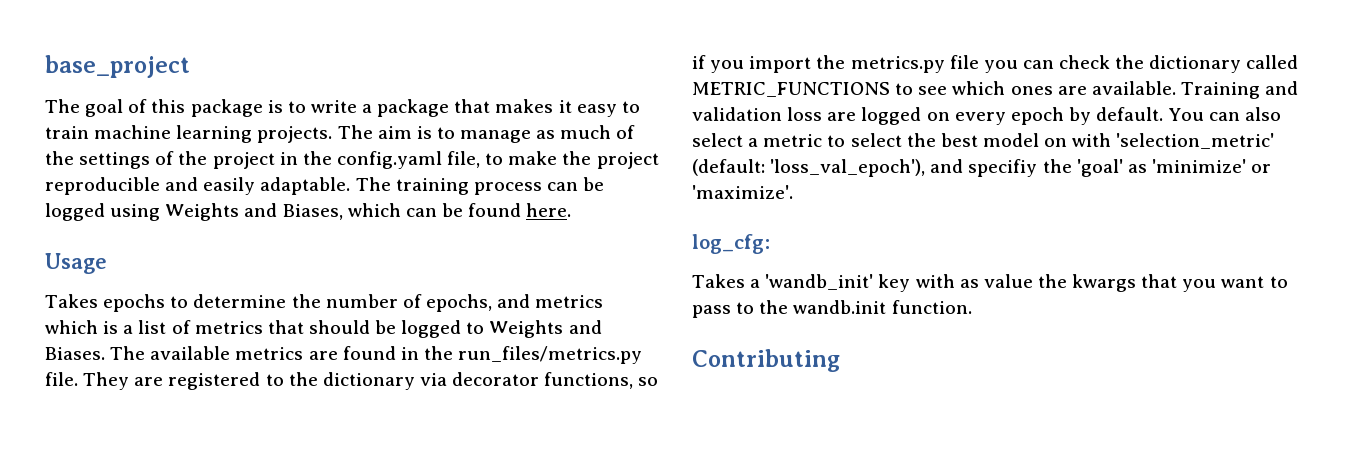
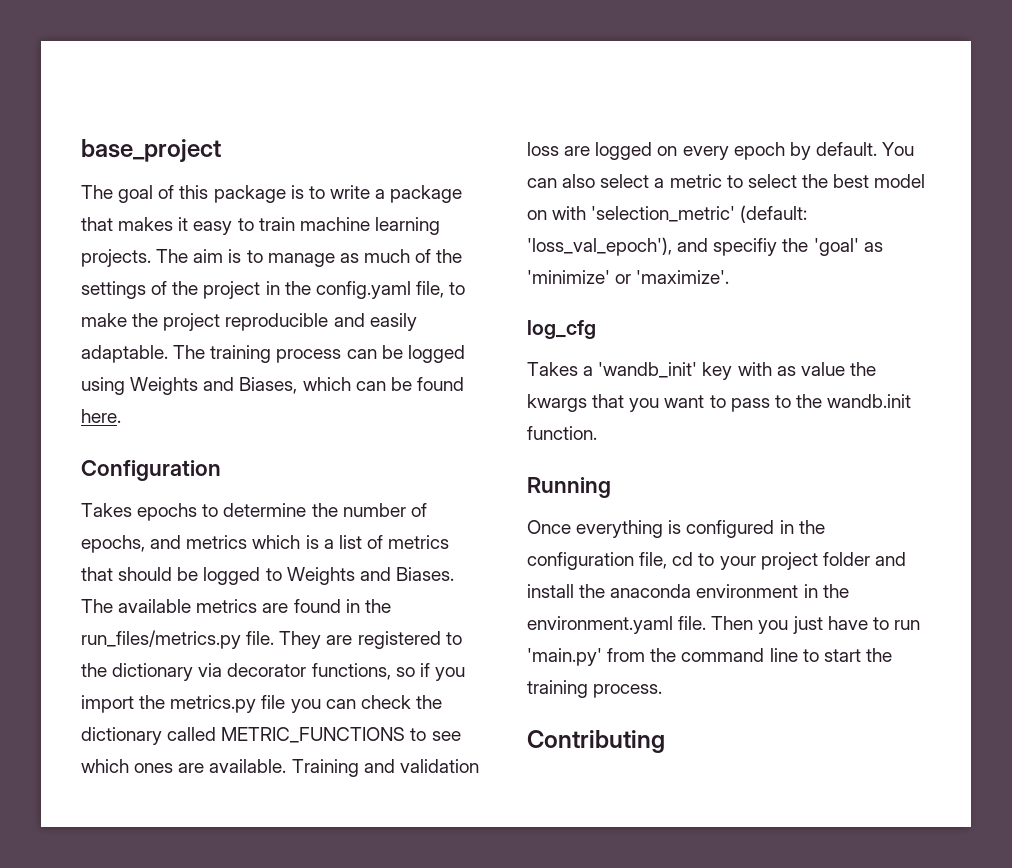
[45,253,107,274] Usage -> [81,460,221,481] Configuration
[692,234,770,254] log_cfg: -> [527,320,596,339] log_cfg
(972, 307) none -> [527,477,611,498] [527,520,825,538] [527,552,906,570] [527,584,849,598] [527,616,920,634] [527,648,892,666] [527,680,663,698] // Running // Once everything is configured in the configuration file, cd to your project folder and install the anaconda environment in the environment.yaml file. Then you just have to run 'main.py' from the command line to start the training process.

